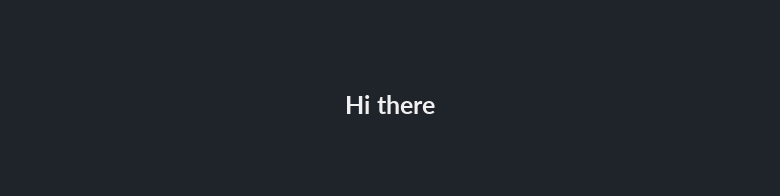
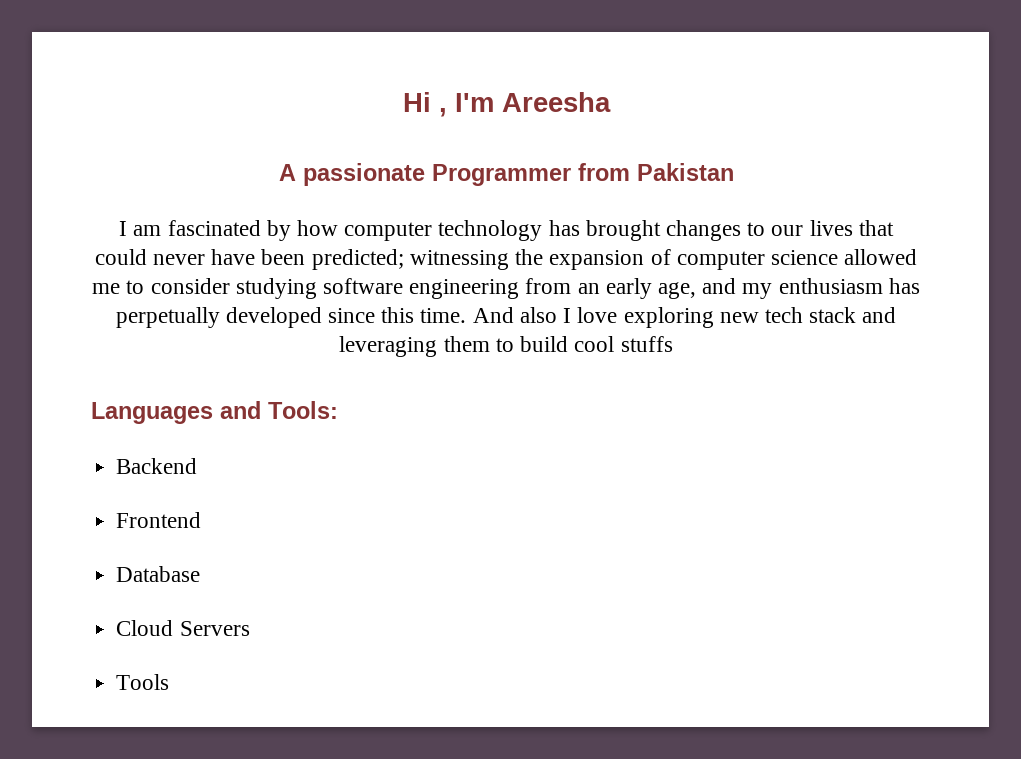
[376,95,435,114] there -> [438,92,611,117] [278,163,734,186] [119,220,894,241] [94,249,918,270] [92,278,920,299] [115,307,897,328] [339,336,673,357] [91,401,338,424] [116,458,198,474] [116,512,202,528] [116,566,201,582] [116,620,250,636] [116,674,170,690] , I'm Areesha // A passionate Programmer from Pakistan // I am fascinated by how computer technology has brought changes to our lives that could never have been predicted; witnessing the expansion of computer science allowed me to consider studying software engineering from an early age, and my enthusiasm has perpetually developed since this time. And also I love exploring new tech stack and leveraging them to build cool stuffs // Languages and Tools: // Backend // Frontend // Database // Cloud Servers // Tools

